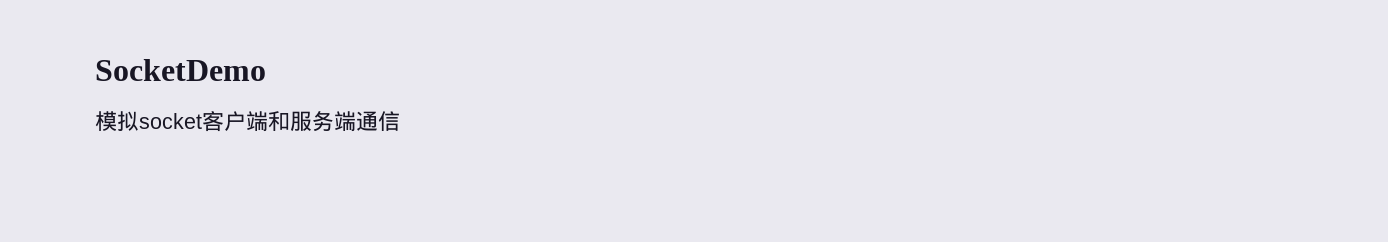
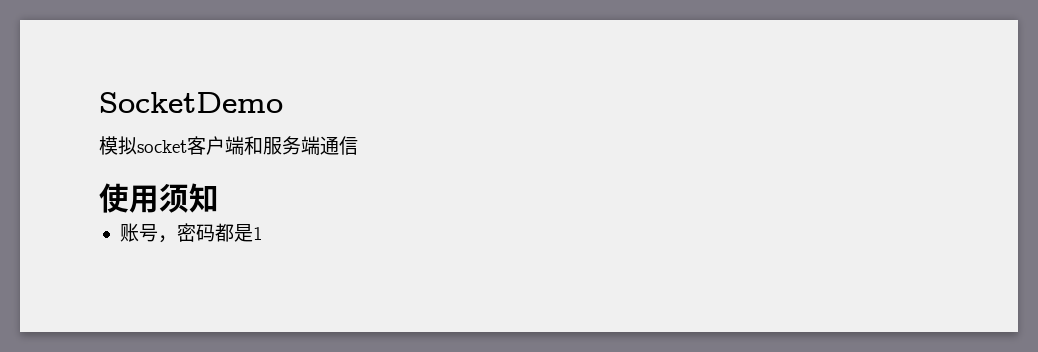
(400, 121) none -> [99,183,219,213] [119,223,263,243] // 使用须知 // 账号，密码都是1

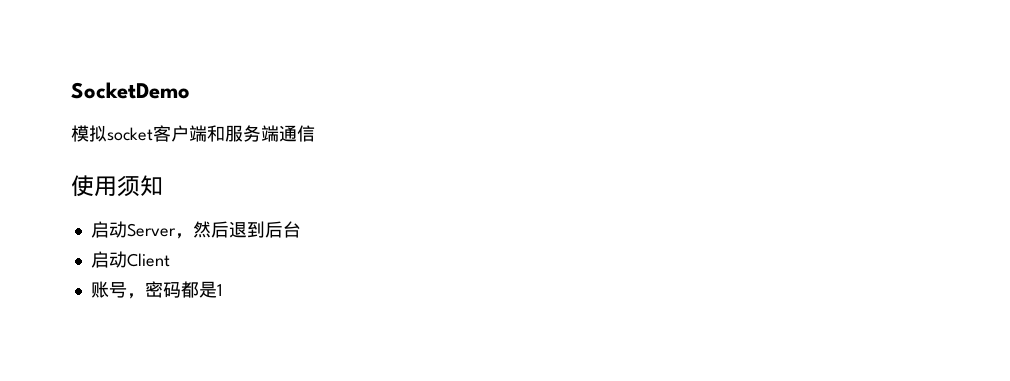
(219, 198) none -> [90,221,301,239] [90,251,170,268] // 启动Server，然后退到后台 // 启动Client

